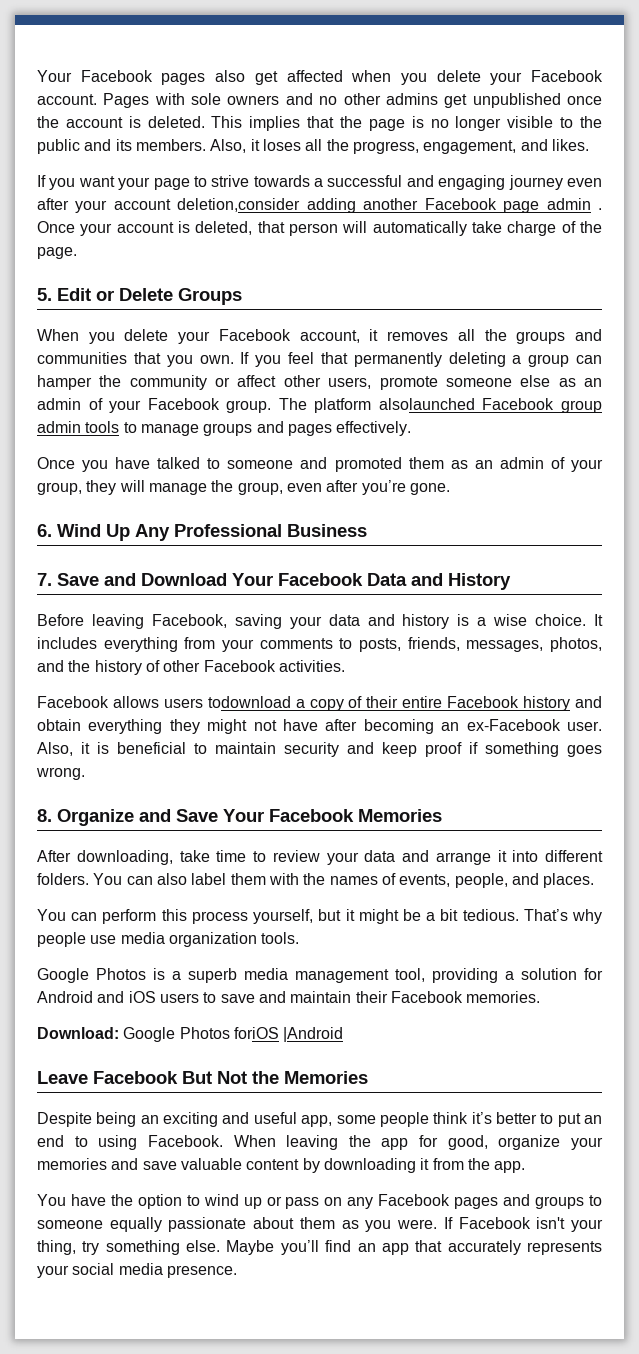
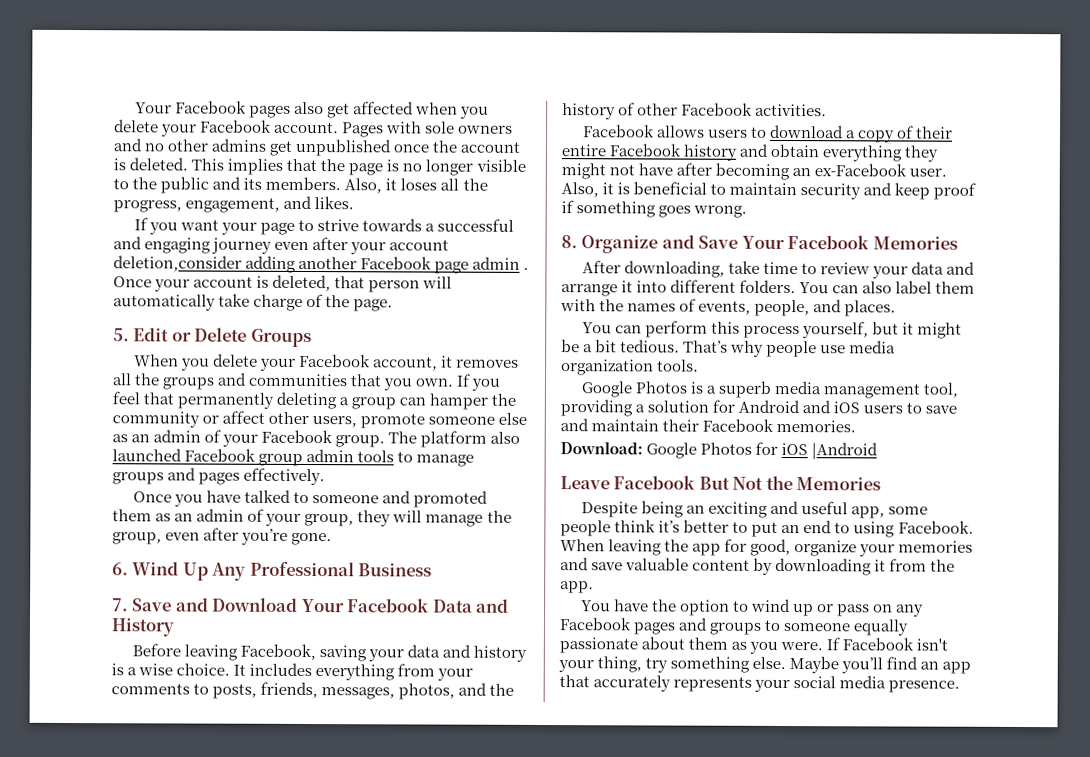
[378,398,475,410] alsolaunched -> [490,431,521,444] [112,448,182,462] also launched
[207,696,291,708] todownload -> [751,124,845,139] to download
[233,1027,279,1039] foriOS -> [755,441,809,456] for iOS

